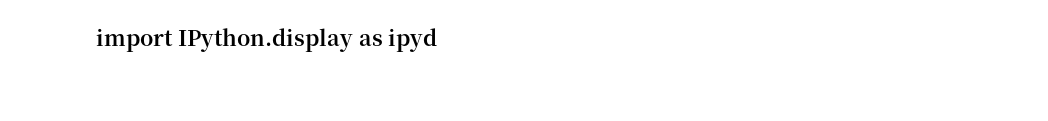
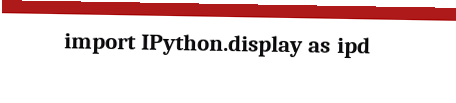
[388,28,438,52] ipyd -> [335,36,371,59] ipd

